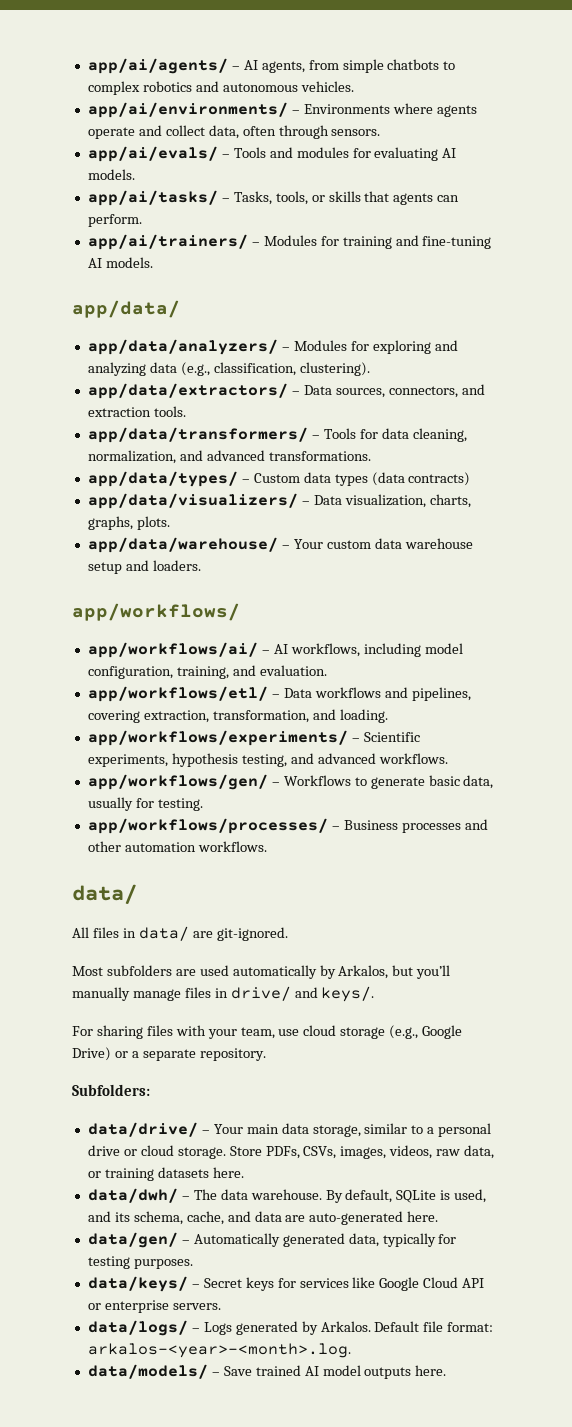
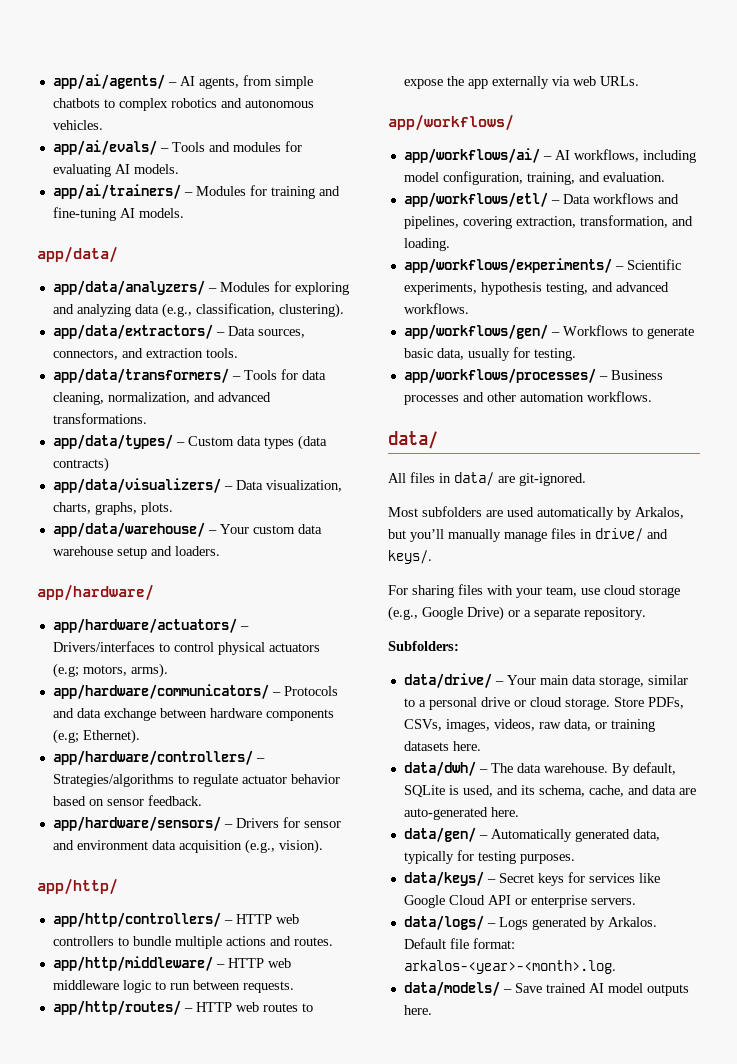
[87,102,477,118] [87,125,381,139] // app/ai/environments/ – Environments where agents operate and collect data, often through sensors. -> (103, 125) none
[87,190,460,206] [87,214,142,227] // app/ai/tasks/ – Tasks, tools, or skills that agents can perform. -> (179, 169) none
(201, 565) none -> [37,584,154,601] [52,618,249,633] [52,641,320,655] [52,663,168,678] [52,684,338,699] [52,708,334,721] [52,729,140,744] [52,750,265,765] [52,774,340,787] [52,795,202,806] [52,816,341,831] [52,839,323,854] [37,878,118,895] [52,912,299,927] [52,936,333,949] [52,956,291,971] [52,980,294,993] [52,1000,313,1015] [403,76,639,89] // app/hardware/ // app/hardware/actuators/ – Drivers/interfaces to control physical actuators (e.g; motors, arms). // app/hardware/communicators/ – Protocols and data exchange between hardware components (e.g; Ethernet). // app/hardware/controllers/ – Strategies/algorithms to regulate actuator behavior based on sensor feedback. // app/hardware/sensors/ – Drivers for sensor and environment data acquisition (e.g., vision). // app/http/ // app/http/controllers/ – HTTP web controllers to bundle multiple actions and routes. // app/http/middleware/ – HTTP web middleware logic to run between requests. // app/http/routes/ – HTTP web routes to expose the app externally via web URLs.

